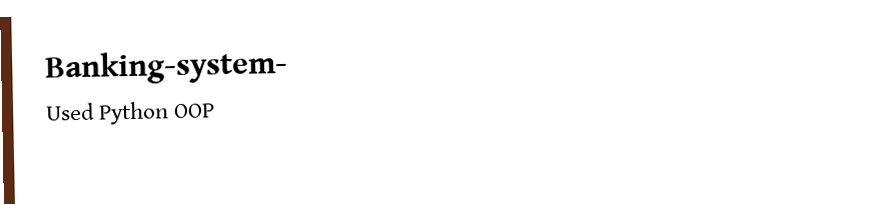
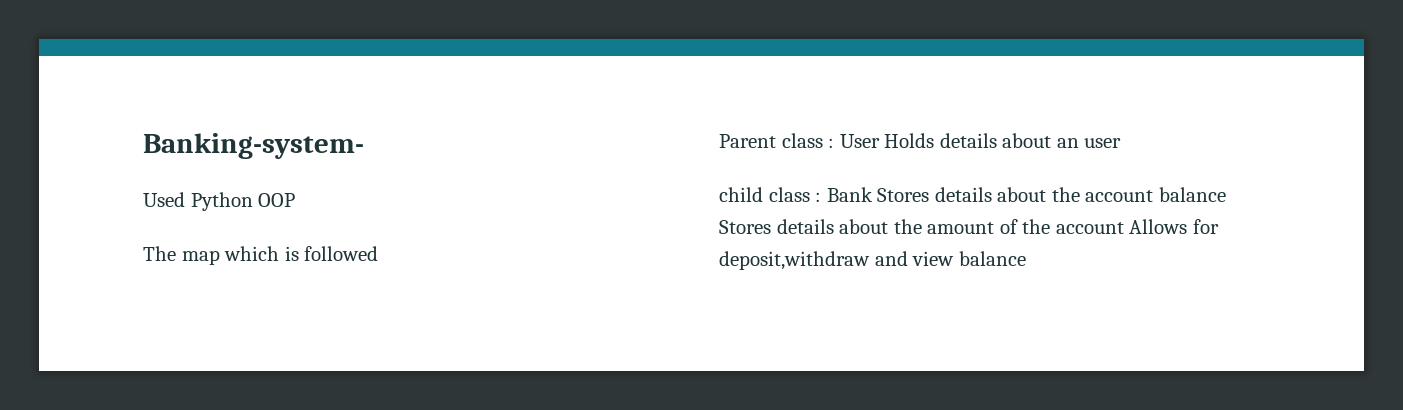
(216, 111) none -> [143,246,379,265] [719,133,1122,148] [719,187,1226,202] [719,219,1219,234] [719,251,1026,270] // The map which is followed // Parent class : User Holds details about an user // child class : Bank Stores details about the account balance Stores details about the amount of the account Allows for deposit,withdraw and view balance

